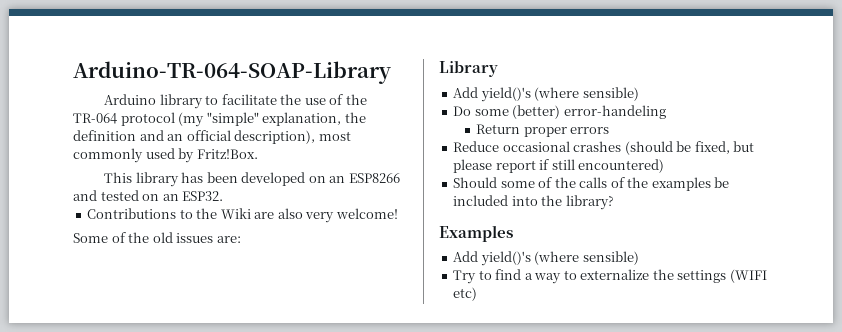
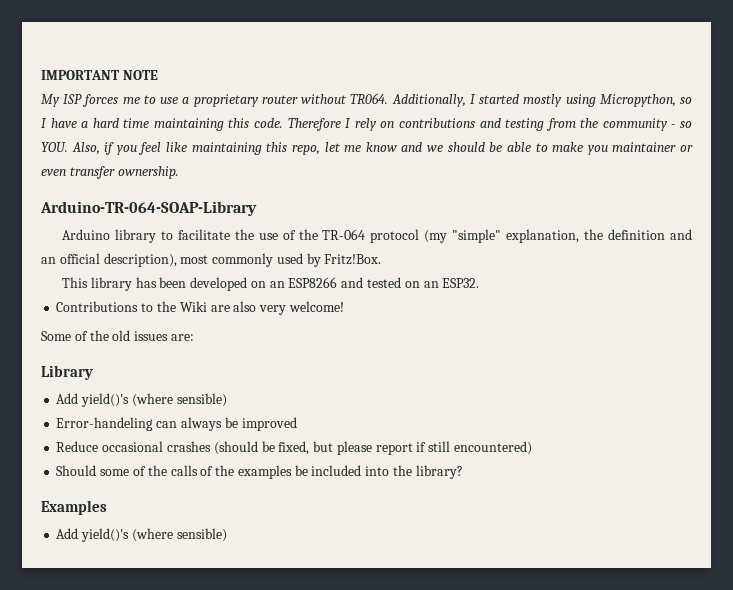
(73, 72) none -> [41,70,158,80] [41,93,693,107] [41,118,692,131] [41,142,693,155] [41,166,179,179] IMPORTANT NOTE // My ISP forces me to use a proprietary router without TR064. Additionally, I started mostly using Micropython, so I have a hard time maintaining this code. Therefore I rely on contributions and testing from the community - so YOU. Also, if you feel like maintaining this repo, let me know and we should be able to make you maintainer or even transfer ownership. //
[453,105,666,119] [476,124,610,137] Do some (better) error-handeling // Return proper errors -> [56,417,297,431] Error-handeling can always be improved
[453,269,767,284] [453,287,478,301] // Try to find a way to externalize the settings (WIFI etc) -> (227, 535) none

